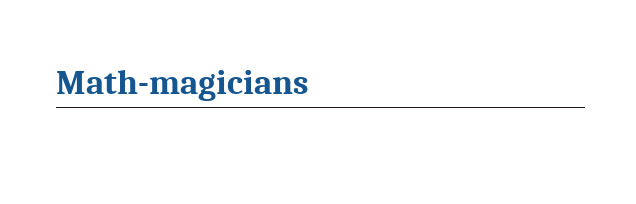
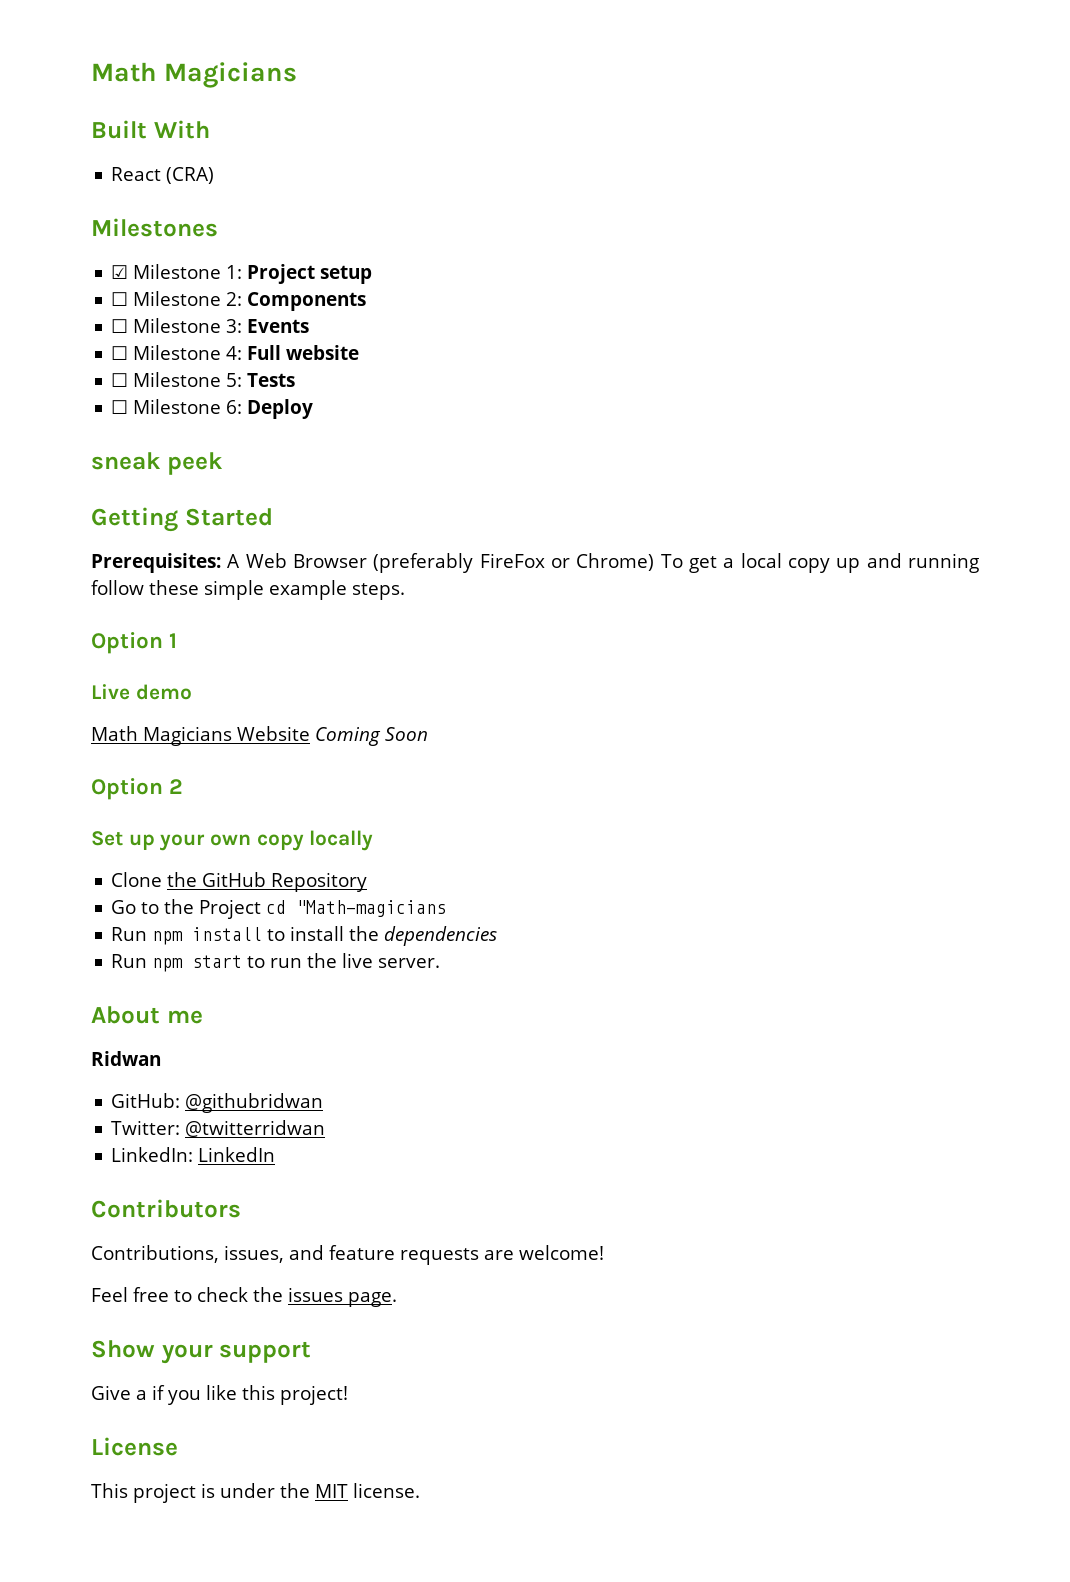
[56,69,309,101] Math-magicians -> [91,62,298,88] [91,120,210,139] [111,167,215,184] [91,218,218,237] [111,264,373,284] [111,291,367,311] [111,318,310,333] [111,345,360,360] [111,372,296,387] [111,399,314,419] [91,452,223,475] [91,507,273,532] [91,553,980,573] [91,580,405,600] [91,632,178,654] [91,684,192,700] [91,726,428,746] [91,778,184,800] [91,830,374,851] [111,872,368,892] [111,899,447,919] [111,926,498,946] [111,953,441,972] [91,1006,203,1024] [91,1051,161,1066] [111,1093,324,1113] [111,1120,326,1137] [111,1147,276,1162] [91,1199,241,1218] [91,1245,604,1265] [91,1287,397,1307] [91,1340,312,1364] [91,1385,348,1405] [91,1437,178,1456] [91,1483,420,1503] Math Magicians // Built With // React (CRA) // Milestones // ☑ Milestone 1: Project setup // ☐ Milestone 2: Components // ☐ Milestone 3: Events // ☐ Milestone 4: Full website // ☐ Milestone 5: Tests // ☐ Milestone 6: Deploy // sneak peek // Getting Started // Prerequisites: A Web Browser (preferably FireFox or Chrome) To get a local copy up and running follow these simple example steps. // Option 1 // Live demo // Math Magicians Website Coming Soon // Option 2 // Set up your own copy locally // Clone the GitHub Repository // Go to the Project cd "Math-magicians // Run npm install to install the dependencies // Run npm start to run the live server. // About me // Ridwan // GitHub: @githubridwan // Twitter: @twitterridwan // LinkedIn: LinkedIn // Contributors // Contributions, issues, and feature requests are welcome! // Feel free to check the issues page. // Show your support // Give a if you like this project! // License // This project is under the MIT license.

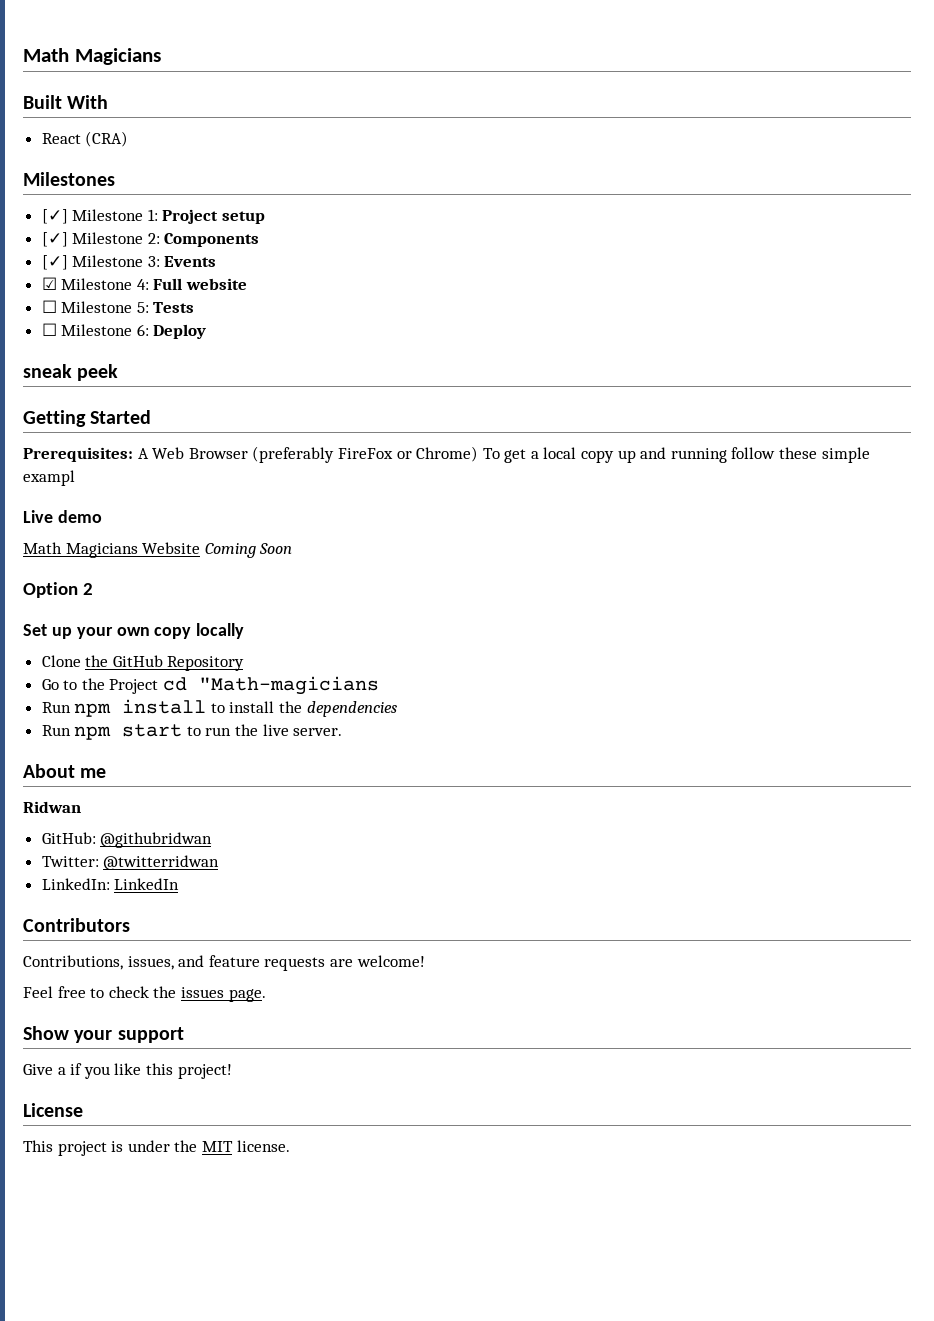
[111,265,129,279] ☑ -> [41,209,68,224] [✓]
[111,292,129,306] ☐ -> [41,232,68,247] [✓]
[111,319,129,333] ☐ -> [41,255,68,270] [✓]
[111,346,129,360] ☐ -> [41,277,57,290] ☑
[269,580,405,600] [91,632,178,654] example steps. // Option 1 -> [23,470,75,486] exampl

